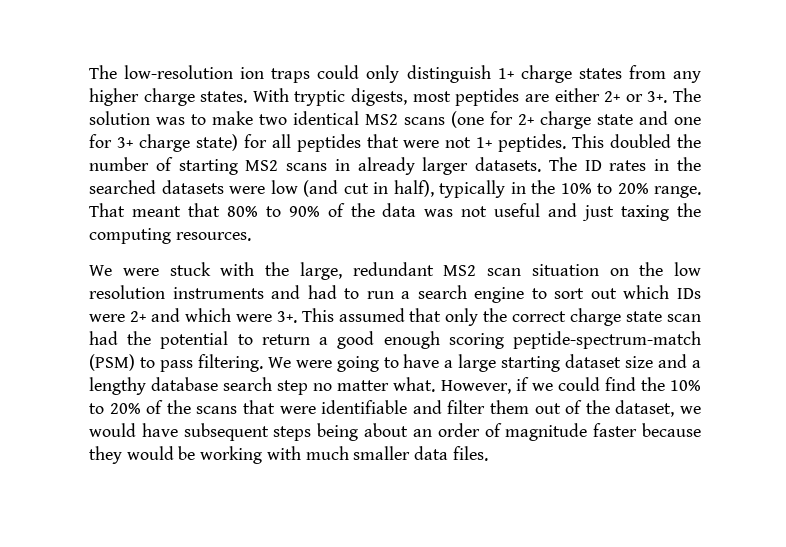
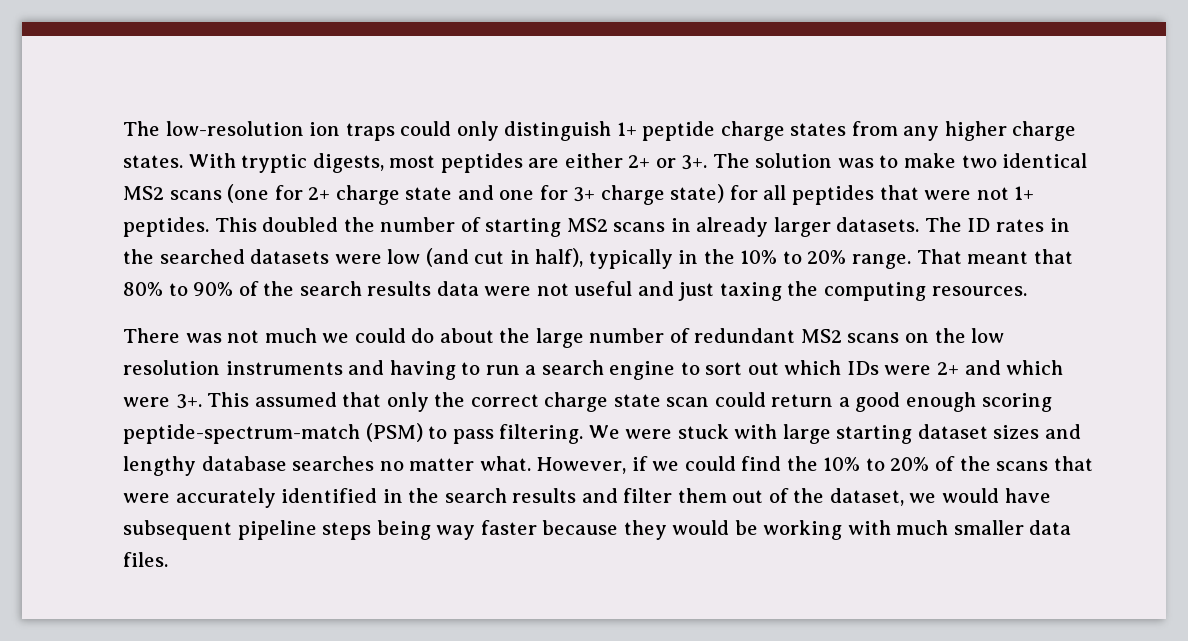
(514, 73) none -> [642,121,716,141] peptide
[382,203,454,217] data was -> [299,281,532,296] search results data were
[89,262,599,280] We were stuck with the large, redundant MS2 scan situation -> [123,328,900,348] There was not much we could do about the large number of redundant MS2 scans
[307,285,337,299] had -> [389,360,456,380] having
[89,331,253,349] had the potential to -> [714,392,766,407] could
[336,354,701,372] [89,377,309,395] going to have a large starting dataset size and a lengthy database search step -> [677,424,1081,444] [123,456,375,476] stuck with large starting dataset sizes and lengthy database searches
[321,400,408,414] identifiable -> [175,488,577,508] accurately identified in the search results
(269, 432) none -> [237,520,317,540] pipeline
[364,423,588,441] about an order of magnitude -> [436,525,476,540] way

